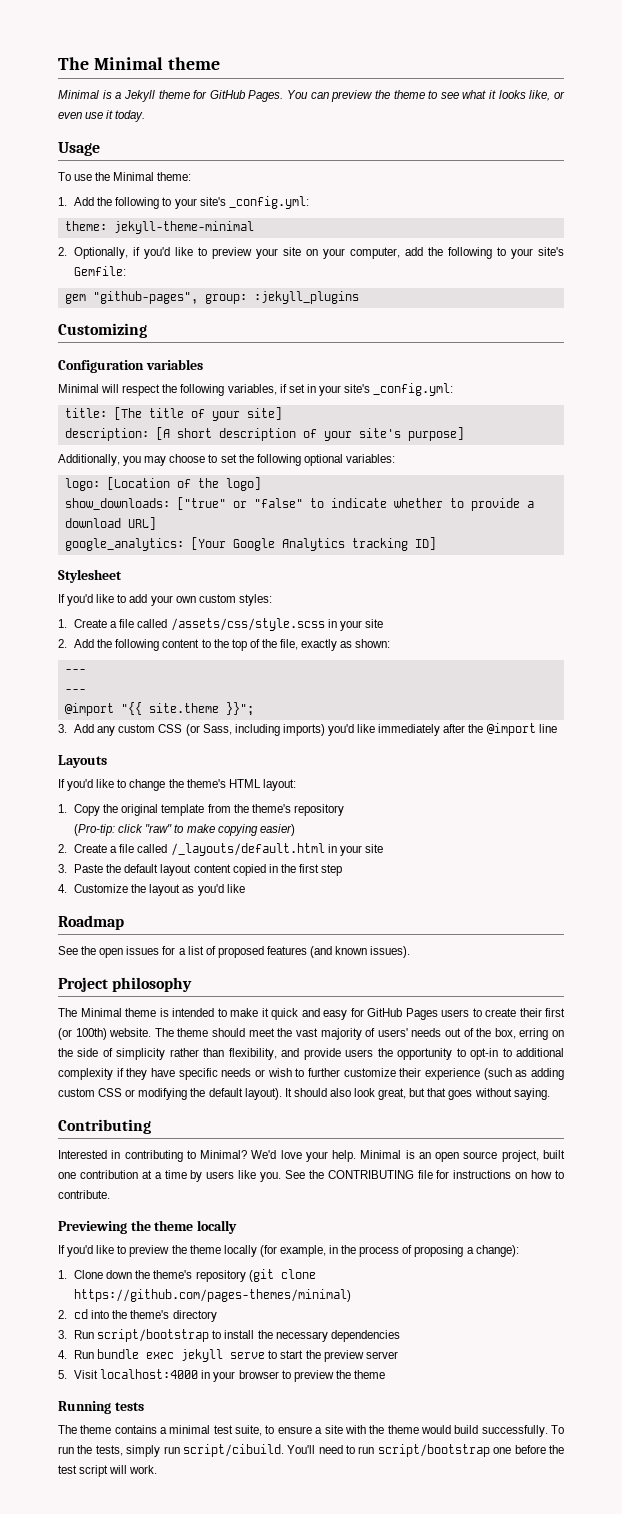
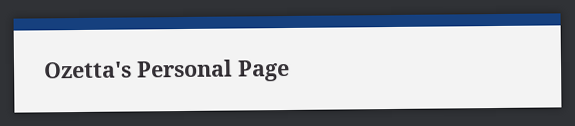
[58,57,220,70] [58,90,566,102] [58,110,146,122] [58,142,100,156] [58,172,192,181] [58,196,309,209] [64,221,254,234] [58,247,564,259] [74,266,127,276] [64,291,359,304] [58,323,147,338] [58,359,203,373] [58,383,454,396] [64,407,282,421] [64,427,464,441] [58,454,395,466] [64,477,261,491] [64,497,534,511] [64,517,156,530] [64,537,436,551] [58,569,122,583] [58,594,272,606] [58,618,383,631] [58,639,391,651] [64,669,86,673] [64,689,86,693] [64,702,254,716] [58,723,557,736] [58,755,107,768] [58,779,296,791] [58,804,344,816] [74,824,295,836] [58,843,383,856] [58,864,343,876] [58,884,245,896] [58,915,124,930] [58,946,411,958] [58,977,193,992] [58,1008,565,1020] [58,1028,564,1040] [58,1048,564,1060] [58,1068,564,1080] [58,1088,550,1100] [58,1119,151,1134] [58,1150,565,1162] [58,1170,564,1182] [58,1190,110,1199] [58,1220,237,1234] [58,1245,519,1257] [58,1269,316,1282] [74,1289,352,1302] [58,1309,217,1322] [58,1329,400,1342] [58,1349,398,1362] [58,1369,385,1382] [58,1401,144,1414] [58,1425,565,1437] [58,1444,564,1457] [58,1465,158,1477] The Minimal theme // Minimal is a Jekyll theme for GitHub Pages. You can preview the theme to see what it looks like, or even use it today. // Usage // To use the Minimal theme: // 1. Add the following to your site's _config.yml: // theme: jekyll-theme-minimal // 2. Optionally, if you'd like to preview your site on your computer, add the following to your site's Gemfile: // gem "github-pages", group: :jekyll_plugins // Customizing // Configuration variables // Minimal will respect the following variables, if set in your site's _config.yml: // title: [The title of your site] // description: [A short description of your site's purpose] // Additionally, you may choose to set the following optional variables: // logo: [Location of the logo] // show_downloads: ["true" or "false" to indicate whether to provide a download URL] // google_analytics: [Your Google Analytics tracking ID] // Stylesheet // If you'd like to add your own custom styles: // 1. Create a file called /assets/css/style.scss in your site // 2. Add the following content to the top of the file, exactly as shown: // --- // --- // @import "{{ site.theme }}"; // 3. Add any custom CSS (or Sass, including imports) you'd like immediately after the @import line // Layouts // If you'd like to change the theme's HTML layout: // 1. Copy the original template from the theme's repository // (Pro-tip: click "raw" to make copying easier) // 2. Create a file called /_layouts/default.html in your site // 3. Paste the default layout content copied in the first step // 4. Customize the layout as you'd like // Roadmap // See the open issues for a list of proposed features (and known issues). // Project philosophy // The Minimal theme is intended to make it quick and easy for GitHub Pages users to create their first (or 100th) website. The theme should meet the vast majority of users' needs out of the box, erring on the side of simplicity rather than flexibility, and provide users the opportunity to opt-in to additional complexity if they have specific needs or wish to further customize their experience (such as adding custom CSS or modifying the default layout). It should also look great, but that goes without saying. // Contributing // Interested in contributing to Minimal? We'd love your help. Minimal is an open source project, built one contribution at a time by users like you. See the CONTRIBUTING file for instructions on how to contribute. // Previewing the theme locally // If you'd like to preview the theme locally (for example, in the process of proposing a change): // 1. Clone down the theme's repository (git clone https://github.com/pages-themes/minimal) // 2. cd into the theme's directory // 3. Run script/bootstrap to install the necessary dependencies // 4. Run bundle exec jekyll serve to start the preview server // 5. Visit localhost:4000 in your browser to preview the theme // Running tests // The theme contains a minimal test suite, to ensure a site with the theme would build successfully. To run the tests, simply run script/cibuild. You'll need to run script/bootstrap one before the test script will work. -> [43,59,290,82] Ozetta's Personal Page

